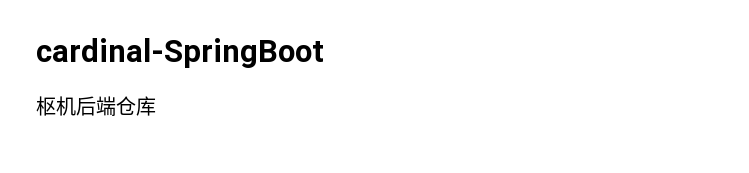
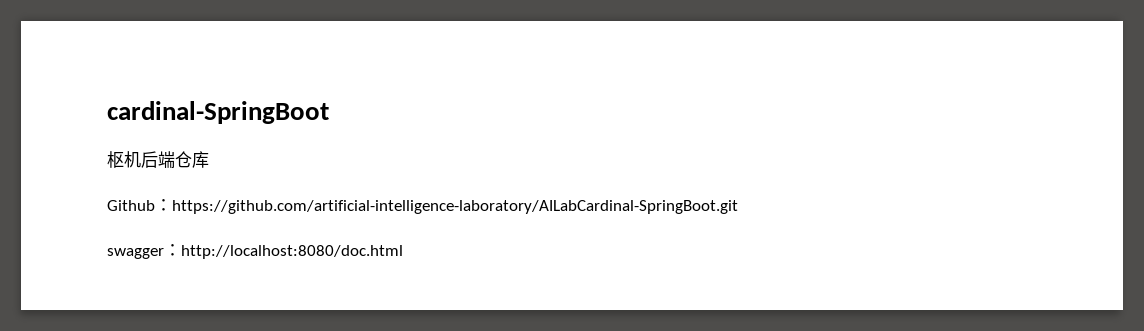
(156, 106) none -> [107,199,738,214] [107,244,403,259] // Github：https://github.com/artificial-intelligence-laboratory/AILabCardinal-SpringBoot.git // swagger：http://localhost:8080/doc.html

